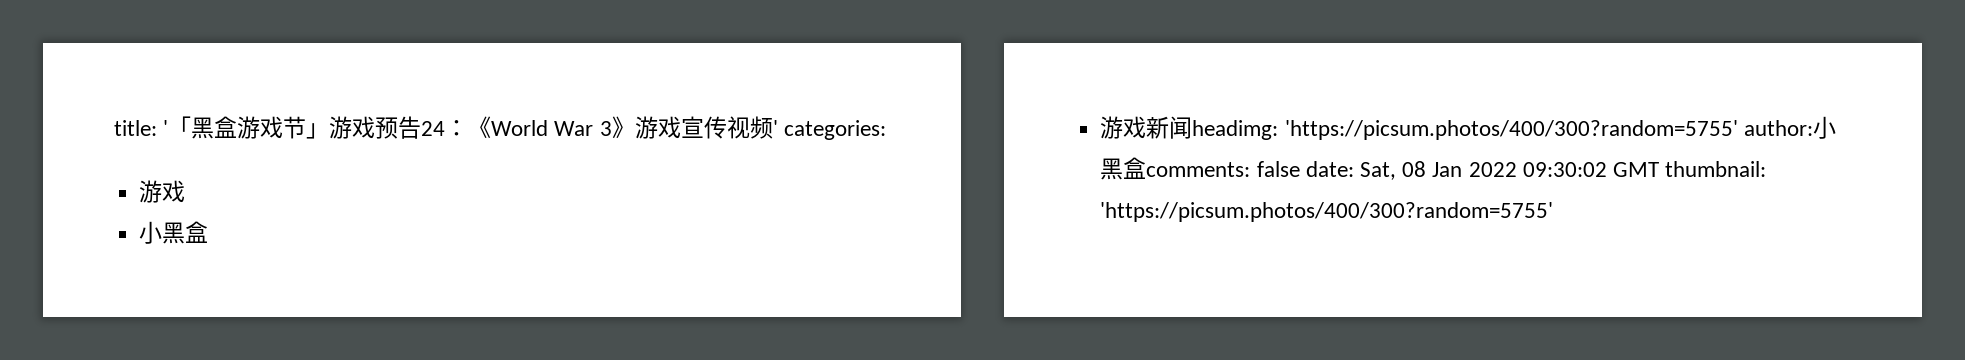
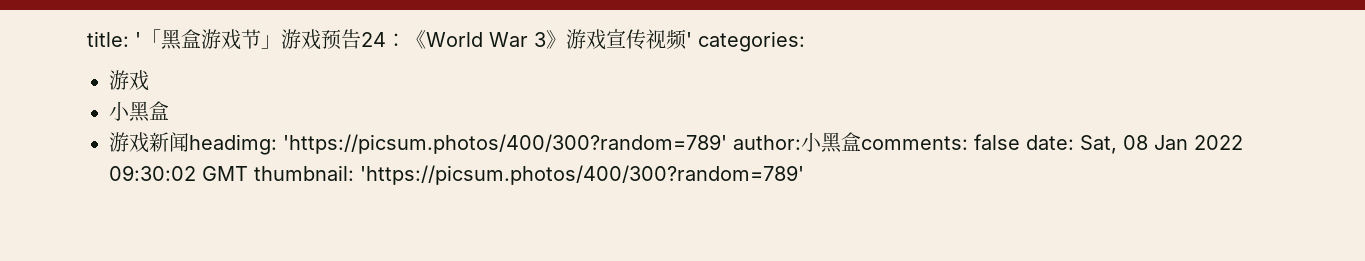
[1284,120,1738,140] 'https://picsum.photos/400/300?random=5755' -> [283,134,727,154] 'https://picsum.photos/400/300?random=789'
[1100,202,1554,222] 'https://picsum.photos/400/300?random=5755' -> [360,165,804,185] 'https://picsum.photos/400/300?random=789'

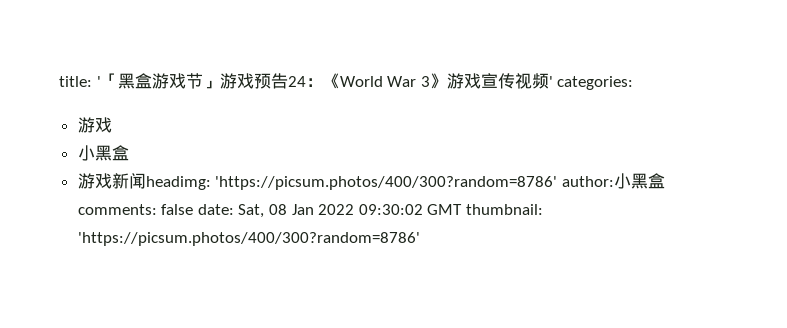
[283,134,727,154] 'https://picsum.photos/400/300?random=789' -> [215,176,558,190] 'https://picsum.photos/400/300?random=8786'
[360,165,804,185] 'https://picsum.photos/400/300?random=789' -> [77,232,420,246] 'https://picsum.photos/400/300?random=8786'

